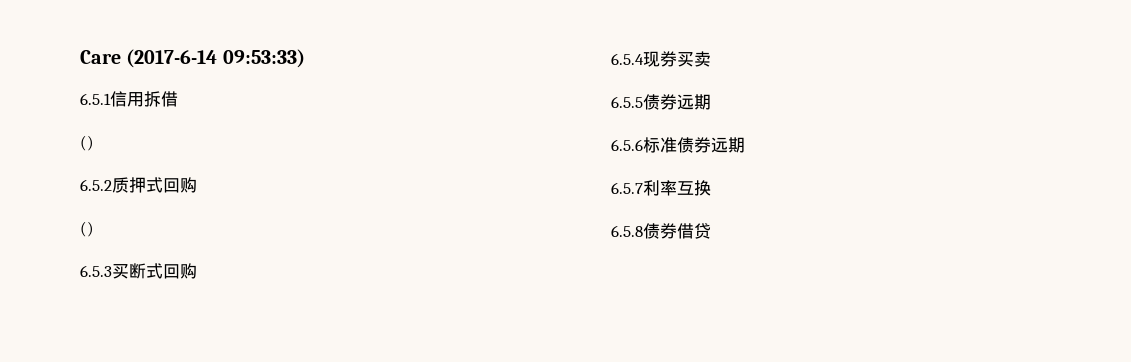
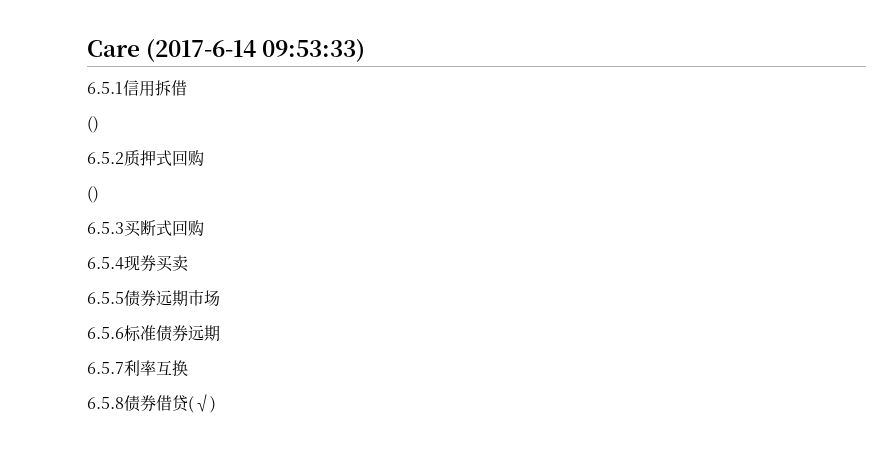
(711, 102) none -> [188,290,220,306] 市场
(711, 231) none -> [188,394,216,413] (√)

